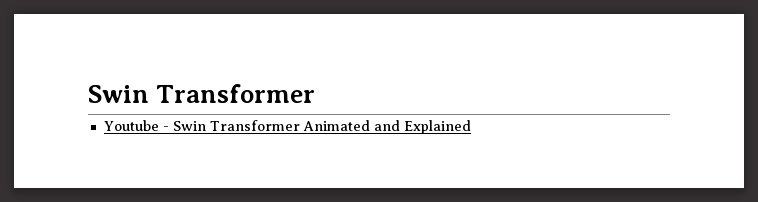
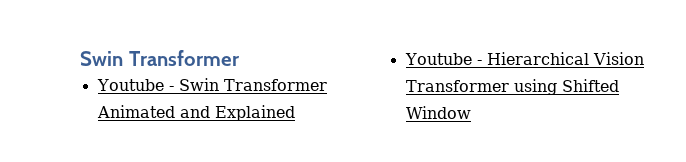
(471, 127) none -> [404,52,644,65] [405,79,619,95] [405,106,471,119] // Youtube - Hierarchical Vision Transformer using Shifted Window

